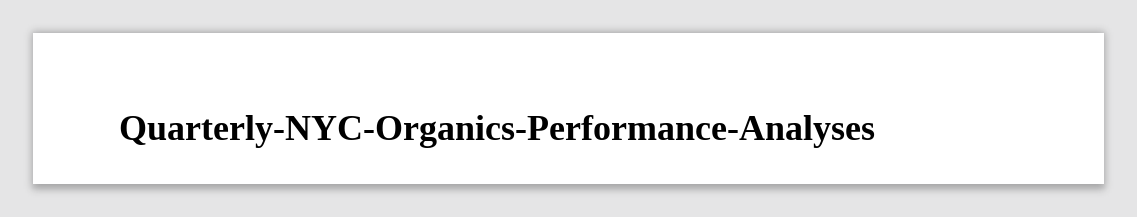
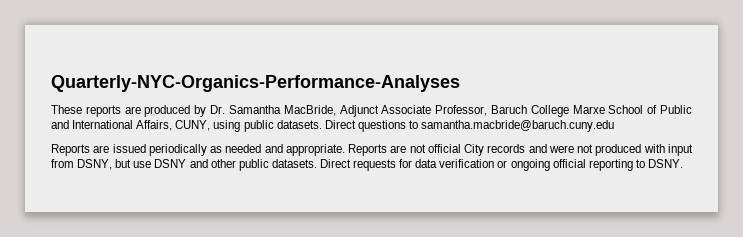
(875, 131) none -> [51,105,692,117] [51,120,615,132] [51,144,693,156] [51,159,683,171] // These reports are produced by Dr. Samantha MacBride, Adjunct Associate Professor, Baruch College Marxe School of Public and International Affairs, CUNY, using public datasets. Direct questions to samantha.macbride@baruch.cuny.edu // Reports are issued periodically as needed and appropriate. Reports are not official City records and were not produced with input from DSNY, but use DSNY and other public datasets. Direct requests for data verification or ongoing official reporting to DSNY.

